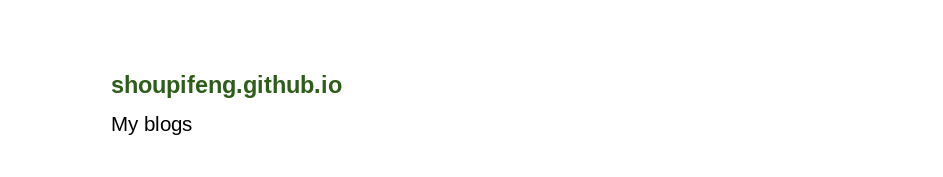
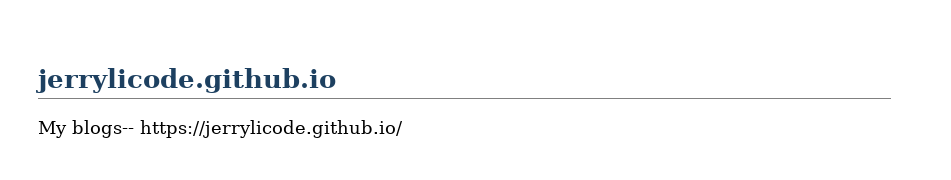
[111,75,342,98] shoupifeng.github.io -> [36,68,336,93] jerrylicode.github.io
[144,116,192,135] blogs -> [72,120,403,138] blogs-- https://jerrylicode.github.io/

